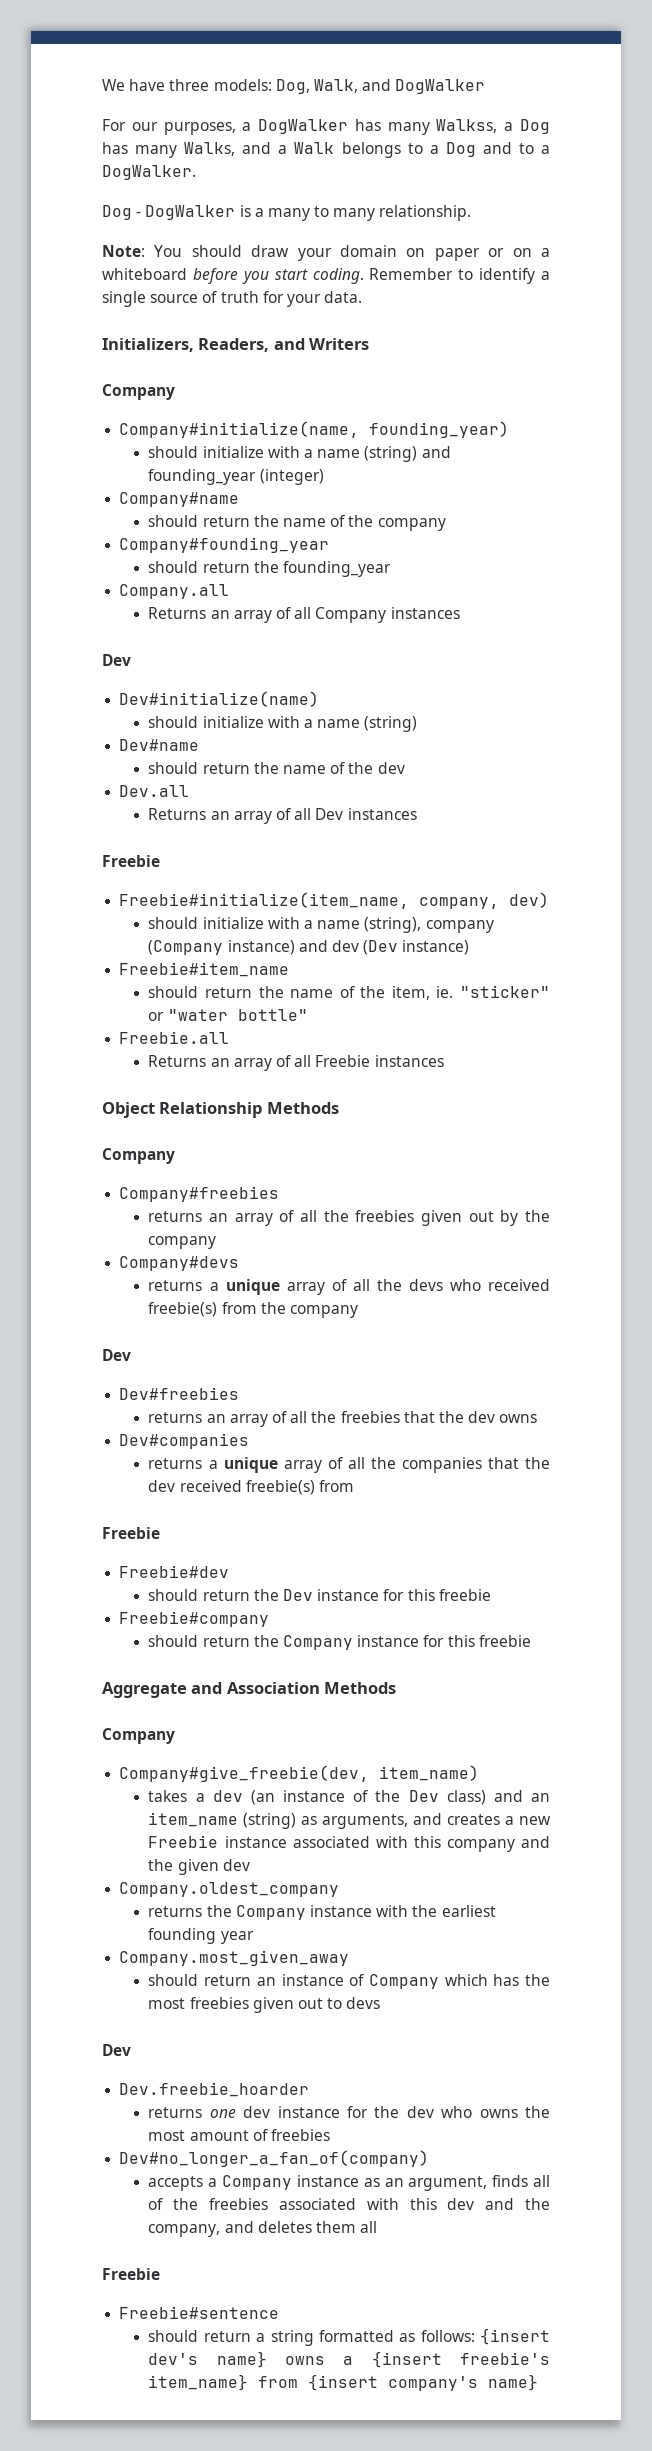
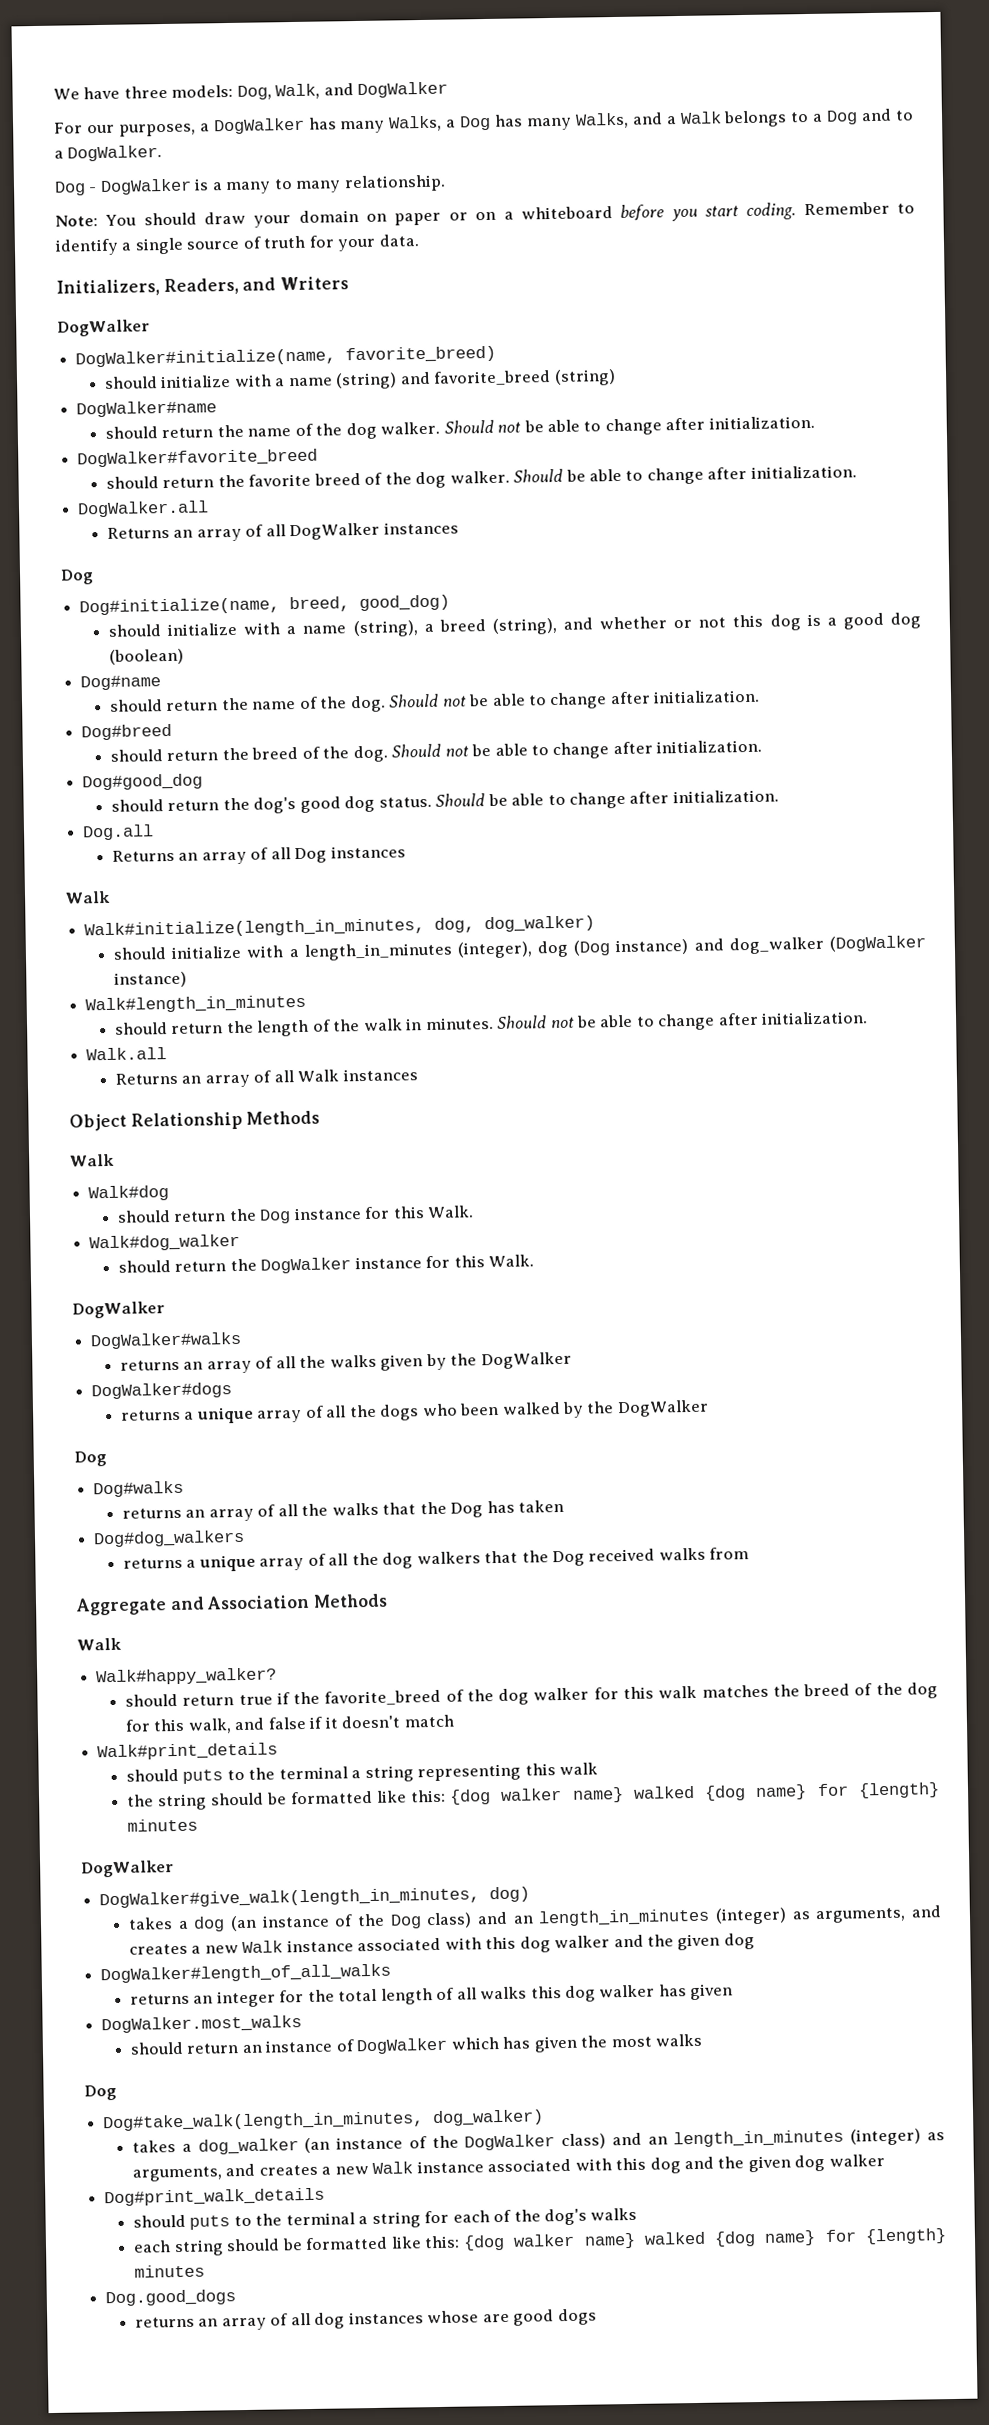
[436,119,498,133] Walkss, -> [388,115,443,132] Walks,
[102,384,175,400] [119,421,510,438] Company // Company#initialize(name, founding_year) -> [57,319,150,337] [75,345,497,368] DogWalker // DogWalker#initialize(name, favorite_breed)
[148,469,324,485] [119,492,240,507] [148,515,446,531] [119,537,330,553] [148,561,392,577] [119,584,230,599] [148,607,460,623] [102,654,131,666] [119,691,320,707] [148,716,418,732] [119,739,200,751] [148,762,405,774] [119,785,190,797] [148,808,417,824] [102,855,160,867] [119,892,550,909] [148,917,494,933] [148,940,399,955] founding_year (integer) // Company#name // should return the name of the company // Company#founding_year // should return the founding_year // Company.all // Returns an array of all Company instances // Dev // Dev#initialize(name) // should initialize with a name (string) // Dev#name // should return the name of the dev // Dev.all // Returns an array of all Dev instances // Freebie // Freebie#initialize(item_name, company, dev) // should initialize with a name (string), company (Company instance) and dev (Dev -> [433,369,616,386] [76,400,218,418] [104,415,815,440] [77,448,319,468] [105,465,857,489] [77,500,210,518] [106,521,459,542] [60,569,94,585] [79,594,451,616] [107,612,921,638] [108,648,184,665] [80,675,162,691] [108,689,761,713] [81,723,173,741] [109,739,763,763] [82,773,204,791] [110,789,779,814] [82,824,155,841] [111,845,406,865] [65,890,111,904] [84,915,596,939] [112,935,927,961] favorite_breed (string) // DogWalker#name // should return the name of the dog walker. Should not be able to change after initialization. // DogWalker#favorite_breed // should return the favorite breed of the dog walker. Should be able to change after initialization. // DogWalker.all // Returns an array of all DogWalker instances // Dog // Dog#initialize(name, breed, good_dog) // should initialize with a name (string), a breed (string), and whether or not this dog is a good dog (boolean) // Dog#name // should return the name of the dog. Should not be able to change after initialization. // Dog#breed // should return the breed of the dog. Should not be able to change after initialization. // Dog#good_dog // should return the dog's good dog status. Should be able to change after initialization. // Dog.all // Returns an array of all Dog instances // Walk // Walk#initialize(length_in_minutes, dog, dog_walker) // should initialize with a length_in_minutes (integer), dog (Dog instance) and dog_walker (DogWalker
[119,962,290,977] [148,985,550,1000] [148,1009,308,1021] [119,1031,230,1044] [148,1055,371,1071] Freebie#item_name // should return the name of the item, ie. "sticker" or "water bottle" // Freebie.all // Returns an array of all Freebie -> [85,994,307,1014] [114,1011,869,1037] [86,1047,168,1061] [114,1069,340,1088] Walk#length_in_minutes // should return the length of the walk in minutes. Should not be able to change after initialization. // Walk.all // Returns an array of all Walk
[102,1148,175,1164] [119,1186,280,1202] [148,1210,550,1226] [148,1236,217,1249] [119,1256,240,1271] [148,1279,550,1295] [148,1302,359,1318] [102,1349,131,1361] [119,1387,240,1400] [148,1411,538,1427] [119,1433,250,1449] [148,1457,550,1473] [148,1480,355,1495] [102,1527,160,1539] [119,1565,230,1578] [148,1589,491,1601] [119,1611,270,1627] [148,1635,531,1650] [102,1682,397,1698] [102,1728,175,1744] [119,1765,480,1782] [148,1790,550,1805] [148,1812,552,1829] [148,1835,550,1852] [148,1859,250,1875] [119,1882,340,1897] [148,1905,496,1920] [148,1928,254,1944] [119,1950,350,1966] Company // Company#freebies // returns an array of all the freebies given out by the company // Company#devs // returns a unique array of all the devs who received freebie(s) from the company // Dev // Dev#freebies // returns an array of all the freebies that the dev owns // Dev#companies // returns a unique array of all the companies that the dev received freebie(s) from // Freebie // Freebie#dev // should return the Dev instance for this freebie // Freebie#company // should return the Company instance for this freebie // Aggregate and Association Methods // Company // Company#give_freebie(dev, item_name) // takes a dev (an instance of the Dev class) and an item_name (string) as arguments, and creates a new Freebie instance associated with this company and the given dev // Company.oldest_company // returns the Company instance with the earliest founding year // Company.most_given_away -> [70,1153,115,1167] [88,1185,170,1202] [116,1205,475,1224] [89,1233,241,1252] [117,1254,535,1274] [72,1301,165,1319] [90,1331,243,1350] [119,1351,572,1374] [91,1382,233,1400] [120,1399,709,1424] [74,1451,107,1467] [93,1480,185,1498] [121,1499,564,1522] [93,1529,246,1548] [122,1547,750,1572] [75,1593,389,1616] [77,1637,122,1651] [96,1667,278,1686] [124,1682,939,1707] [124,1714,454,1734] [97,1742,279,1761] [125,1762,599,1784] [126,1782,941,1811] [126,1818,198,1832] [81,1860,174,1878] [99,1886,531,1909] [127,1905,941,1932] [128,1933,755,1955] [100,1963,392,1984] [129,1983,734,2008] [101,2015,303,2034] Walk // Walk#dog // should return the Dog instance for this Walk. // Walk#dog_walker // should return the DogWalker instance for this Walk. // DogWalker // DogWalker#walks // returns an array of all the walks given by the DogWalker // DogWalker#dogs // returns a unique array of all the dogs who been walked by the DogWalker // Dog // Dog#walks // returns an array of all the walks that the Dog has taken // Dog#dog_walkers // returns a unique array of all the dog walkers that the Dog received walks from // Aggregate and Association Methods // Walk // Walk#happy_walker? // should return true if the favorite_breed of the dog walker for this walk matches the breed of the dog for this walk, and false if it doesn't match // Walk#print_details // should puts to the terminal a string representing this walk // the string should be formatted like this: {dog walker name} walked {dog name} for {length} minutes // DogWalker // DogWalker#give_walk(length_in_minutes, dog) // takes a dog (an instance of the Dog class) and an length_in_minutes (integer) as arguments, and creates a new Walk instance associated with this dog walker and the given dog // DogWalker#length_of_all_walks // returns an integer for the total length of all walks this dog walker has given // DogWalker.most_walks
[368,1974,439,1989] Company -> [356,2037,449,2055] DogWalker
[525,1974,550,1986] [148,1997,381,2013] [102,2044,131,2056] [119,2082,310,2097] [148,2106,550,2118] [148,2129,331,2141] [119,2150,430,2167] [148,2175,550,2191] [148,2198,550,2210] [148,2221,378,2237] [102,2268,160,2280] [119,2306,280,2319] [148,2328,550,2346] [148,2351,550,2368] [148,2374,539,2391] the most freebies given out to devs // Dev // Dev.freebie_hoarder // returns one dev instance for the dev who owns the most amount of freebies // Dev#no_longer_a_fan_of(company) // accepts a Company instance as an argument, finds all of the freebies associated with this dev and the company, and deletes them all // Freebie // Freebie#sentence // should return a string formatted as follows: {insert dev's name} owns a {insert freebie's item_name} from {insert company's name} -> [533,2033,702,2053] [84,2084,117,2101] [102,2109,545,2132] [131,2128,946,2155] [131,2154,885,2182] [104,2187,326,2207] [132,2207,638,2230] [132,2228,947,2257] [133,2264,205,2278] [105,2289,237,2307] [134,2308,597,2331] given the most walks // Dog // Dog#take_walk(length_in_minutes, dog_walker) // takes a dog_walker (an instance of the DogWalker class) and an length_in_minutes (integer) as arguments, and creates a new Walk instance associated with this dog and the given dog walker // Dog#print_walk_details // should puts to the terminal a string for each of the dog's walks // each string should be formatted like this: {dog walker name} walked {dog name} for {length} minutes // Dog.good_dogs // returns an array of all dog instances whose are good dogs

